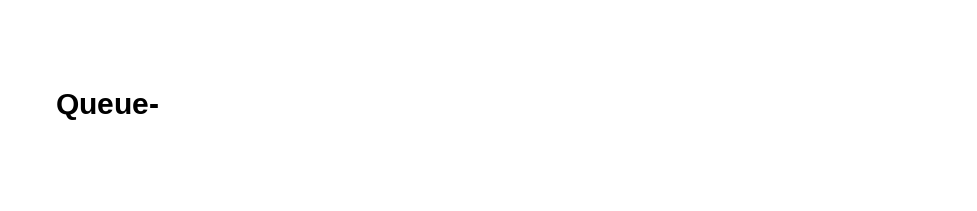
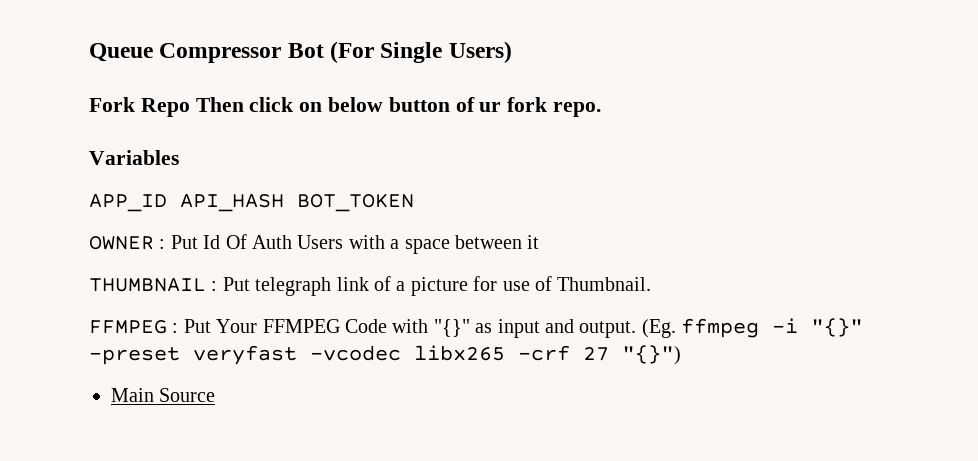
[56,94,159,120] Queue- -> [89,41,512,63] [89,97,602,117] [89,150,179,165] [89,193,414,212] [89,234,540,254] [89,276,652,296] [89,318,864,338] [89,345,681,365] [111,388,216,402] Queue Compressor Bot (For Single Users) // Fork Repo Then click on below button of ur fork repo. // Variables // APP_ID API_HASH BOT_TOKEN // OWNER : Put Id Of Auth Users with a space between it // THUMBNAIL : Put telegraph link of a picture for use of Thumbnail. // FFMPEG : Put Your FFMPEG Code with "{}" as input and output. (Eg. ffmpeg -i "{}" -preset veryfast -vcodec libx265 -crf 27 "{}") // Main Source

